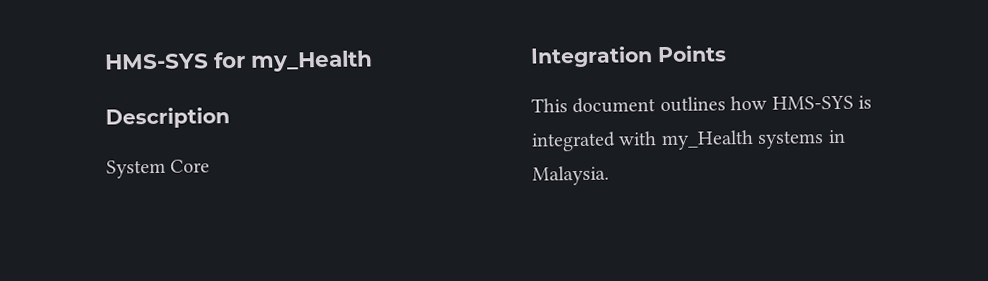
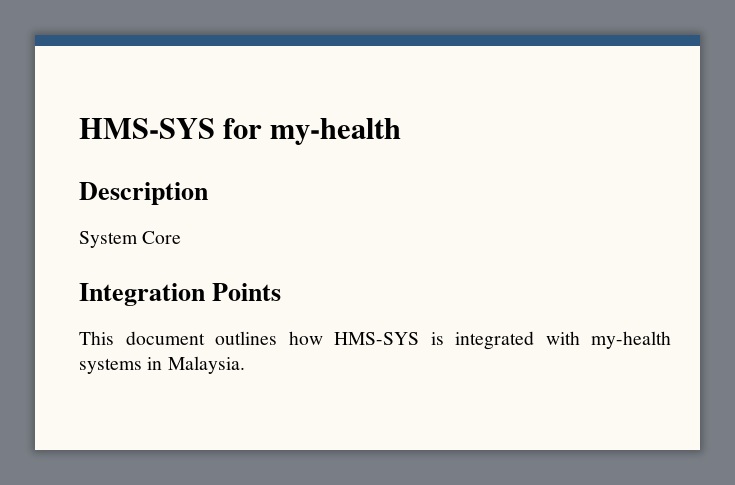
[250,50,373,72] my_Health -> [270,118,402,145] my-health
[660,129,754,151] my_Health -> [591,331,671,349] my-health

